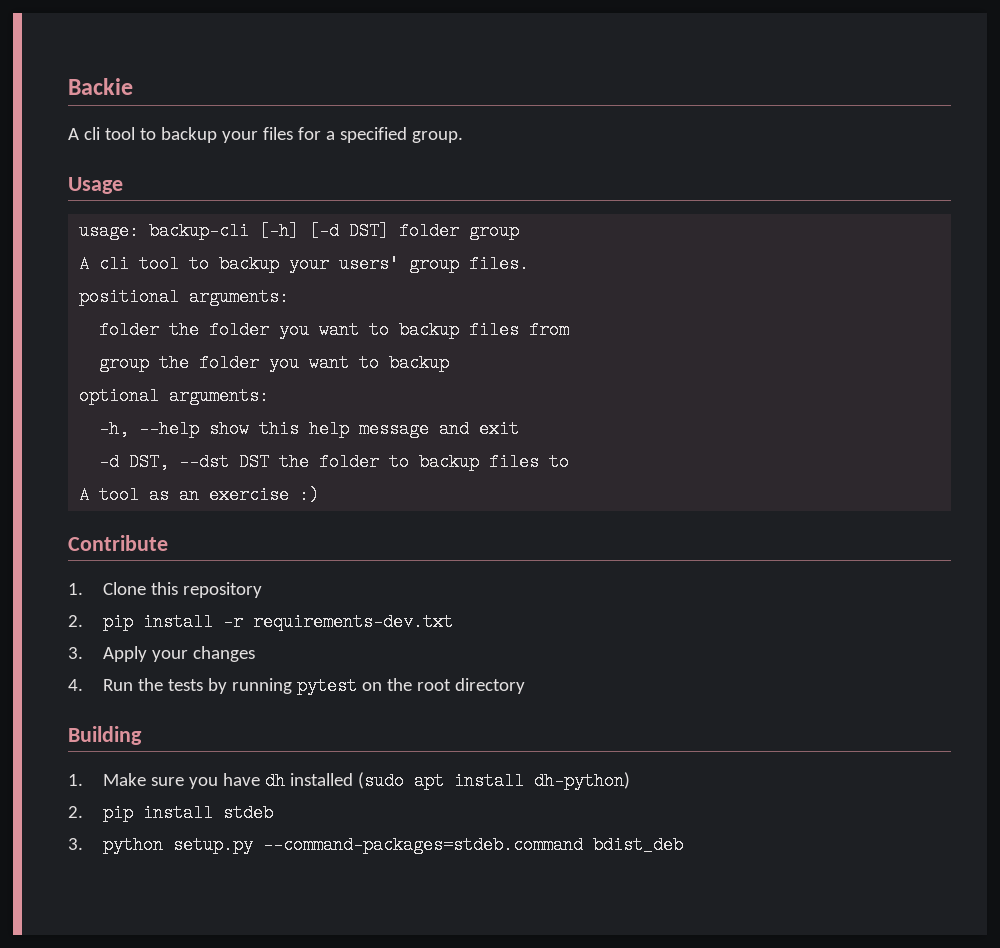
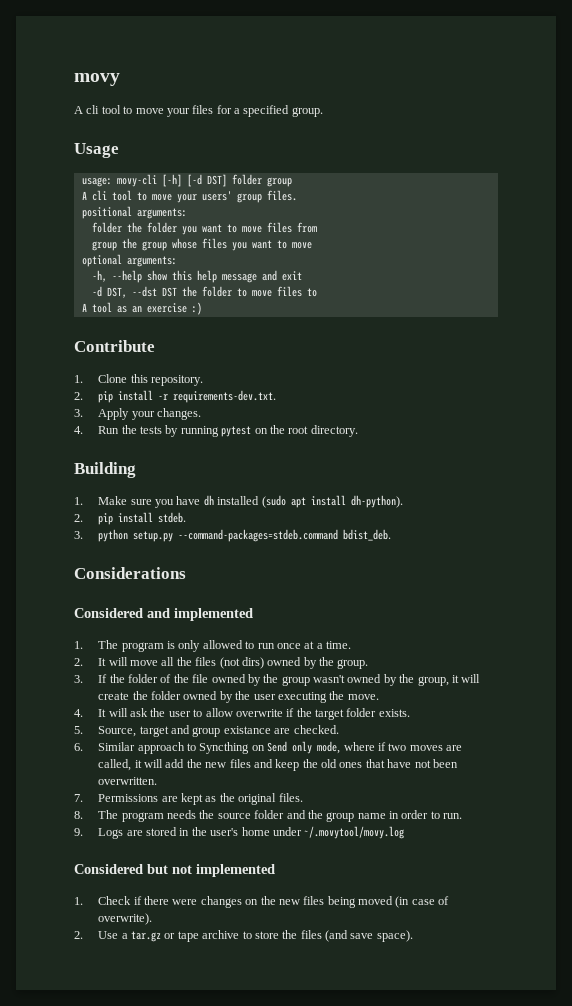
[68,78,133,95] [68,127,217,143] Backie // A cli tool to backup -> [74,73,120,86] [74,105,164,114] movy // A cli tool to move
[149,222,250,240] backup-cli -> [116,174,157,187] movy-cli
[219,255,280,273] backup -> [151,194,172,201] move
[399,321,460,339] backup -> [241,226,262,233] move
[199,354,450,372] folder you want to backup -> [141,238,312,251] group whose files you want to move
[419,453,480,471] backup -> [251,290,272,297] move
[183,582,263,598] repository -> [151,375,204,386] repository.
[253,613,454,631] requirements-dev.txt -> [173,390,277,403] requirements-dev.txt.
[193,646,256,662] changes -> [157,408,202,420] changes.
[455,678,526,694] directory -> [310,425,358,437] directory.
[534,772,631,790] [68,804,274,822] dh-python) // 2. pip install stdeb -> [350,495,403,508] [74,512,187,525] dh-python). // 2. pip install stdeb.
[593,836,684,854] bdist_deb -> [343,529,392,541] [74,567,186,579] [74,608,253,621] [74,640,352,652] [74,657,369,669] [74,674,481,686] [98,691,379,703] [74,708,410,720] [74,725,339,737] [74,741,463,754] [98,759,458,771] [98,777,158,785] [74,793,303,805] [74,810,463,822] [74,826,405,839] [74,864,275,877] [74,896,450,908] [98,913,153,925] [74,930,413,942] bdist_deb. // Considerations // Considered and implemented // 1. The program is only allowed to run once at a time. // 2. It will move all the files (not dirs) owned by the group. // 3. If the folder of the file owned by the group wasn't owned by the group, it will create the folder owned by the user executing the move. // 4. It will ask the user to allow overwrite if the target folder exists. // 5. Source, target and group existance are checked. // 6. Similar approach to Syncthing on Send only mode, where if two moves are called, it will add the new files and keep the old ones that have not been overwritten. // 7. Permissions are kept as the original files. // 8. The program needs the source folder and the group name in order to run. // 9. Logs are stored in the user's home under ~/.movytool/movy.log // Considered but not implemented // 1. Check if there were changes on the new files being moved (in case of overwrite). // 2. Use a tar.gz or tape archive to store the files (and save space).

